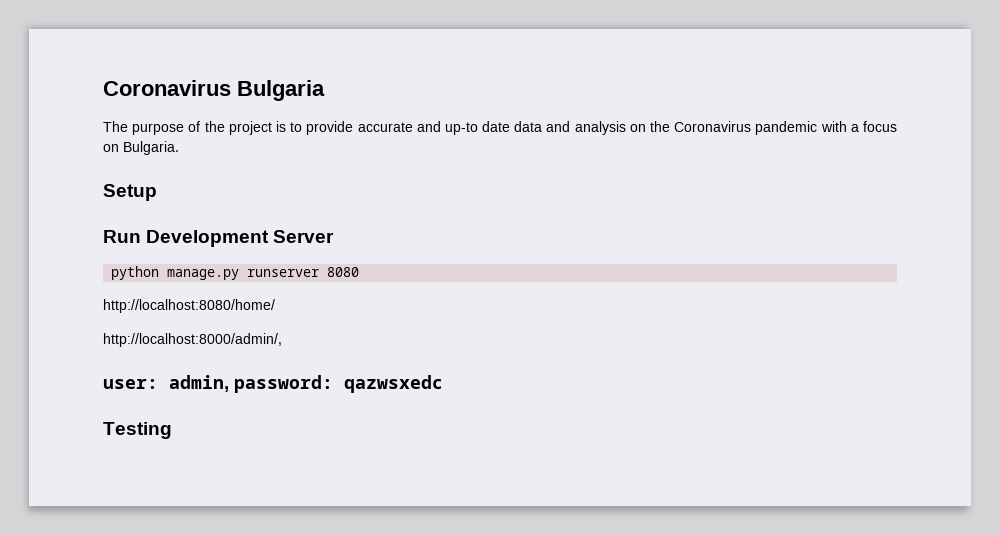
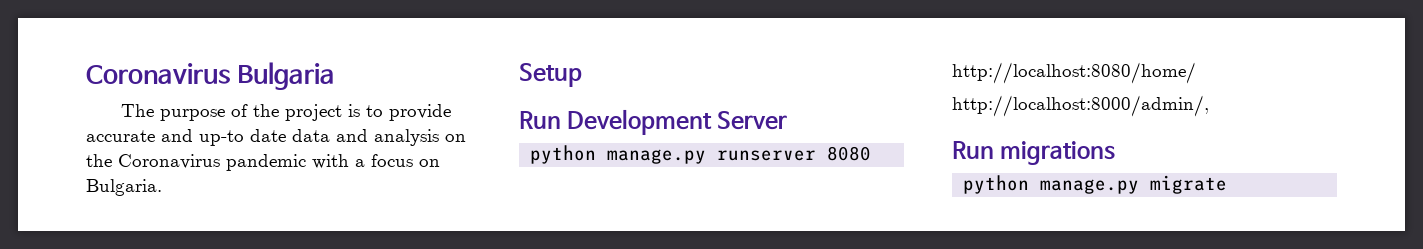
[103,375,444,393] [103,422,172,439] user: admin, password: qazwsxedc // Testing -> [952,141,1116,165] [963,175,1228,194] Run migrations // python manage.py migrate

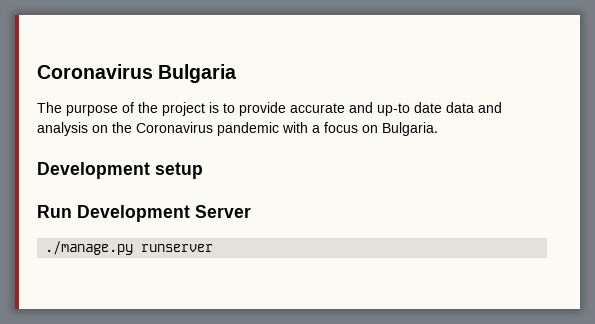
[519,63,582,87] Setup -> [37,162,203,179] Development setup
[530,145,872,164] [952,62,1196,84] [952,95,1209,117] [952,141,1116,165] [963,175,1228,194] python manage.py runserver 8080 // http://localhost:8080/home/ // http://localhost:8000/admin/, // Run migrations // python manage.py migrate -> [45,241,214,255] ./manage.py runserver

